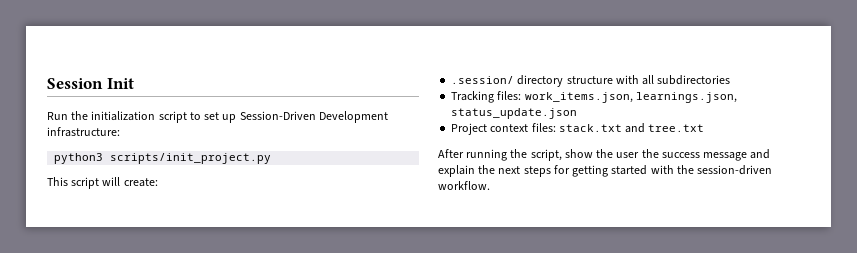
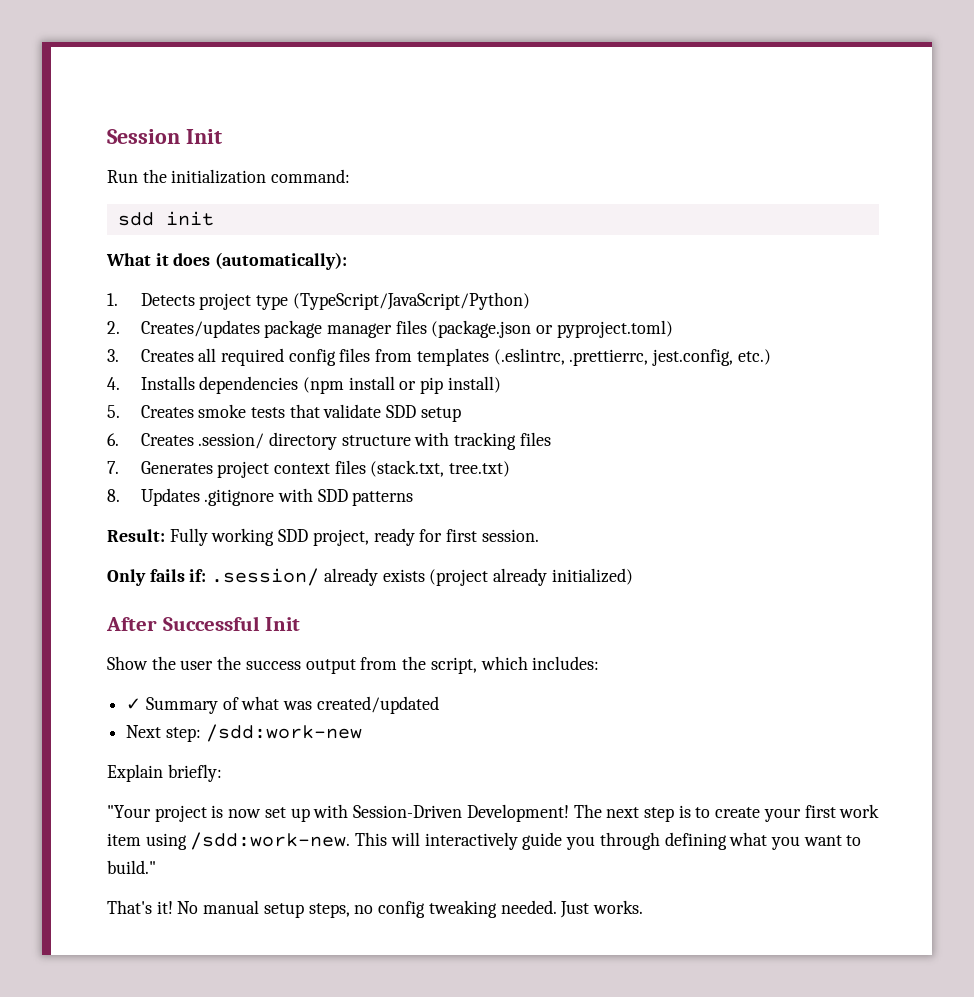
[158,111,388,123] [47,127,120,137] [54,153,272,164] [47,177,158,189] [451,75,731,87] [451,91,737,103] [451,108,578,119] [451,123,705,135] [438,149,771,161] [438,165,773,177] [438,181,490,190] script to set up Session-Driven Development infrastructure: // python3 scripts/init_project.py // This script will create: // .session/ directory structure with all subdirectories // Tracking files: work_items.json, learnings.json, status_update.json // Project context files: stack.txt and tree.txt // After running the script, show the user the success message and explain the next steps for getting started with the session-driven workflow. -> [271,169,351,183] [117,211,214,226] [106,252,348,270] [107,292,530,310] [107,320,673,338] [107,348,771,366] [107,376,501,394] [107,404,461,422] [107,432,551,450] [107,460,511,478] [107,488,414,506] [107,528,539,546] [107,568,633,586] [106,616,301,631] [107,656,600,674] [126,696,439,714] [126,724,362,742] [107,764,222,782] [107,804,880,822] [107,832,862,850] [107,860,156,874] [107,900,643,918] command: // sdd init // What it does (automatically): // 1. Detects project type (TypeScript/JavaScript/Python) // 2. Creates/updates package manager files (package.json or pyproject.toml) // 3. Creates all required config files from templates (.eslintrc, .prettierrc, jest.config, etc.) // 4. Installs dependencies (npm install or pip install) // 5. Creates smoke tests that validate SDD setup // 6. Creates .session/ directory structure with tracking files // 7. Generates project context files (stack.txt, tree.txt) // 8. Updates .gitignore with SDD patterns // Result: Fully working SDD project, ready for first session. // Only fails if: .session/ already exists (project already initialized) // After Successful Init // Show the user the success output from the script, which includes: // ✓ Summary of what was created/updated // Next step: /sdd:work-new // Explain briefly: // "Your project is now set up with Session-Driven Development! The next step is to create your first work item using /sdd:work-new. This will interactively guide you through defining what you want to build." // That's it! No manual setup steps, no config tweaking needed. Just works.

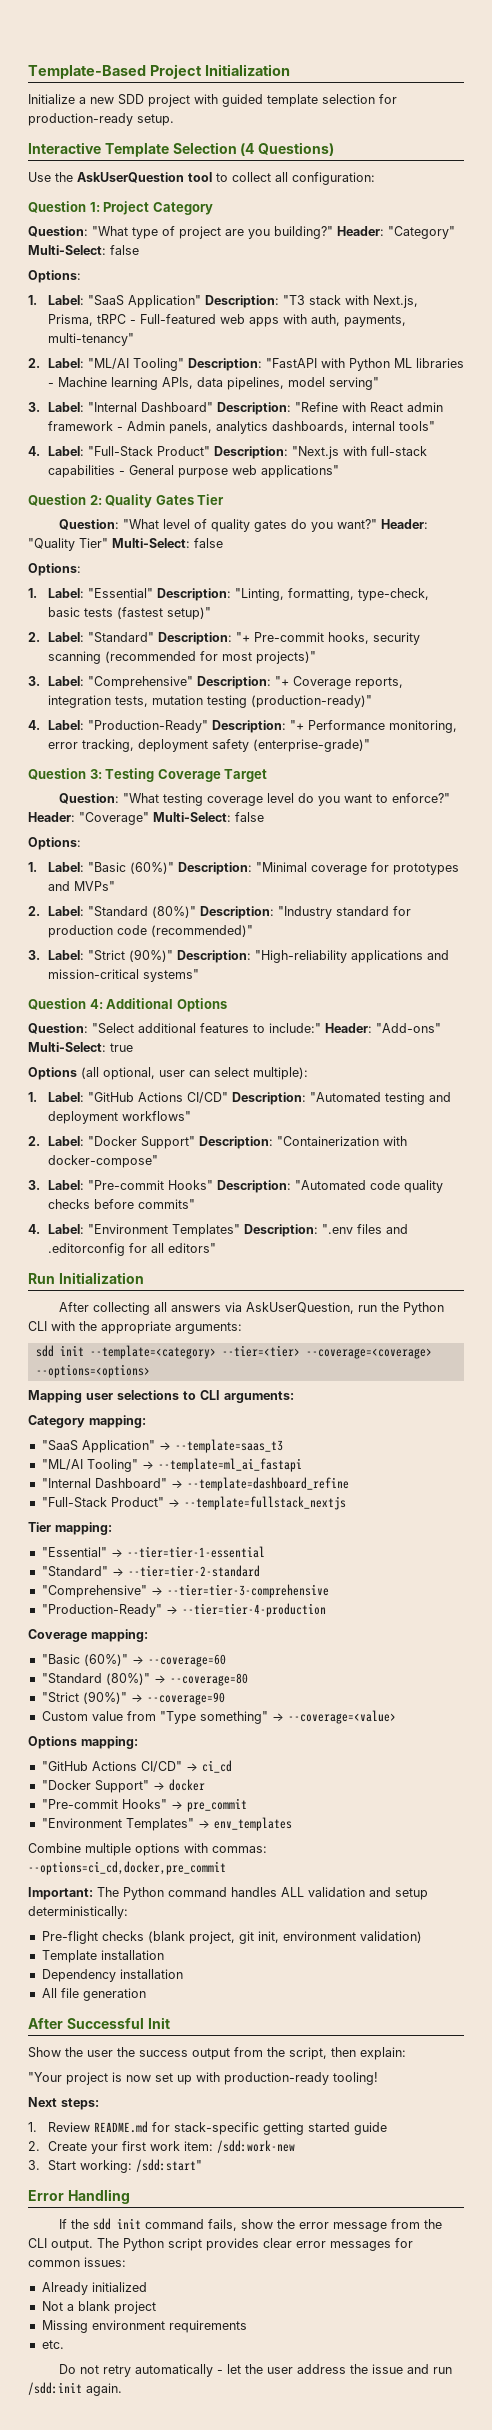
[107,129,222,144] [107,169,351,184] [117,211,214,226] [106,252,348,270] [107,292,530,310] [107,320,673,338] [107,348,771,366] [107,376,501,394] [107,404,461,422] [107,432,551,450] [107,460,511,478] [107,488,414,506] [107,528,539,546] [107,568,633,586] Session Init // Run the initialization command: // sdd init // What it does (automatically): // 1. Detects project type (TypeScript/JavaScript/Python) // 2. Creates/updates package manager files (package.json or pyproject.toml) // 3. Creates all required config files from templates (.eslintrc, .prettierrc, jest.config, etc.) // 4. Installs dependencies (npm install or pip install) // 5. Creates smoke tests that validate SDD setup // 6. Creates .session/ directory structure with tracking files // 7. Generates project context files (stack.txt, tree.txt) // 8. Updates .gitignore with SDD patterns // Result: Fully working SDD project, ready for first session. // Only fails if: .session/ already exists (project already initialized) -> [28,64,290,79] [28,94,397,107] [28,113,174,126] [28,142,335,157] [28,172,375,185] [28,201,213,215] [28,226,455,239] [28,245,139,255] [28,270,81,283] [28,295,418,308] [47,314,406,327] [47,333,134,346] [28,358,464,371] [47,377,379,390] [28,402,443,415] [47,421,435,434] [28,446,427,459] [47,465,339,478] [28,494,225,508] [59,519,429,532] [28,538,223,551] [28,563,81,576] [28,588,429,601] [47,607,211,620] [28,632,420,645] [47,651,316,664] [28,676,403,689] [47,695,372,708] [28,720,457,733] [47,739,370,752] [28,768,268,782] [59,793,451,806] [28,812,264,825] [28,837,81,850] [28,862,459,875] [47,881,115,891] [28,906,411,919] [47,925,253,938] [28,949,449,963] [47,969,199,982] [28,998,227,1012] [28,1023,441,1034] [28,1042,133,1052] [28,1067,308,1080] [28,1092,451,1105] [47,1111,191,1124] [28,1136,407,1149] [47,1155,158,1168] [28,1180,443,1193] [47,1199,195,1209] [28,1224,408,1237] [47,1243,216,1256] [28,1272,144,1284] [59,1302,445,1315] [28,1321,242,1334] [35,1345,432,1359] [35,1364,150,1378] [28,1390,294,1403] [28,1415,146,1428] [41,1439,283,1453] [41,1458,302,1472] [41,1477,349,1491] [41,1496,346,1510] [28,1522,112,1535] [41,1546,265,1558] [41,1565,260,1577] [41,1584,329,1598] [41,1603,326,1617] [28,1629,148,1642] [41,1654,226,1667] [41,1673,248,1686] [41,1691,225,1705] [41,1710,396,1724] [28,1736,138,1749] [41,1760,232,1773] [41,1779,205,1793] [41,1798,247,1812] [41,1817,292,1831] [28,1843,267,1856] [28,1861,226,1875] [28,1887,428,1900] [28,1906,128,1919] [41,1931,422,1944] [41,1950,164,1963] [41,1969,183,1982] [41,1988,146,2001] Template-Based Project Initialization // Initialize a new SDD project with guided template selection for production-ready setup. // Interactive Template Selection (4 Questions) // Use the AskUserQuestion tool to collect all configuration: // Question 1: Project Category // Question: "What type of project are you building?" Header: "Category" Multi-Select: false // Options: // 1. Label: "SaaS Application" Description: "T3 stack with Next.js, Prisma, tRPC - Full-featured web apps with auth, payments, multi-tenancy" // 2. Label: "ML/AI Tooling" Description: "FastAPI with Python ML libraries - Machine learning APIs, data pipelines, model serving" // 3. Label: "Internal Dashboard" Description: "Refine with React admin framework - Admin panels, analytics dashboards, internal tools" // 4. Label: "Full-Stack Product" Description: "Next.js with full-stack capabilities - General purpose web applications" // Question 2: Quality Gates Tier // Question: "What level of quality gates do you want?" Header: "Quality Tier" Multi-Select: false // Options: // 1. Label: "Essential" Description: "Linting, formatting, type-check, basic tests (fastest setup)" // 2. Label: "Standard" Description: "+ Pre-commit hooks, security scanning (recommended for most projects)" // 3. Label: "Comprehensive" Description: "+ Coverage reports, integration tests, mutation testing (production-ready)" // 4. Label: "Production-Ready" Description: "+ Performance monitoring, error tracking, deployment safety (enterprise-grade)" // Question 3: Testing Coverage Target // Question: "What testing coverage level do you want to enforce?" Header: "Coverage" Multi-Select: false // Options: // 1. Label: "Basic (60%)" Description: "Minimal coverage for prototypes and MVPs" // 2. Label: "Standard (80%)" Description: "Industry standard for production code (recommended)" // 3. Label: "Strict (90%)" Description: "High-reliability applications and mission-critical systems" // Question 4: Additional Options // Question: "Select additional features to include:" Header: "Add-ons" Multi-Select: true // Options (all optional, user can select multiple): // 1. Label: "GitHub Actions CI/CD" Description: "Automated testing and deployment workflows" // 2. Label: "Docker Support" Description: "Containerization with docker-compose" // 3. Label: "Pre-commit Hooks" Description: "Automated code quality checks before commits" // 4. Label: "Environment Templates" Description: ".env files and .editorconfig for all editors" // Run Initialization // After collecting all answers via AskUserQuestion, run the Python CLI with the appropriate arguments: // sdd init --template=<category> --tier=<tier> --coverage=<coverage> --options=<options> // Mapping user selections to CLI arguments: // Category mapping: // "SaaS Application" → --template=saas_t3 // "ML/AI Tooling" → --template=ml_ai_fastapi // "Internal Dashboard" → --template=dashboard_refine // "Full-Stack Product" → --template=fullstack_nextjs // Tier mapping: // "Essential" → --tier=tier-1-essential // "Standard" → --tier=tier-2-standard // "Comprehensive" → --tier=tier-3-comprehensive // "Production-Ready" → --tier=tier-4-production // Coverage mapping: // "Basic (60%)" → --coverage=60 // "Standard (80%)" → --coverage=80 // "Strict (90%)" → --coverage=90 // Custom value from "Type something" → --coverage=<value> // Options mapping: // "GitHub Actions CI/CD" → ci_cd // "Docker Support" → docker // "Pre-commit Hooks" → pre_commit // "Environment Templates" → env_templates // Combine multiple options with commas: --options=ci_cd,docker,pre_commit // Important: The Python command handles ALL validation and setup deterministically: // Pre-flight checks (blank project, git init, environment validation) // Template installation // Dependency installation // All file generation
[480,656,600,670] [126,696,439,714] [126,724,362,742] [107,764,222,782] which includes: // ✓ Summary of what was created/updated // Next step: /sdd:work-new // Explain briefly: -> [331,2047,406,2060] then explain:
[353,804,880,822] [107,832,862,850] [107,860,156,874] [107,900,643,918] Session-Driven Development! The next step is to create your first work item using /sdd:work-new. This will interactively guide you through defining what you want to build." // That's it! No manual setup steps, no config tweaking needed. Just works. -> [224,2072,378,2085] [28,2097,99,2110] [28,2121,387,2135] [28,2140,295,2154] [28,2159,202,2173] [28,2189,130,2204] [59,2218,443,2232] [28,2238,413,2251] [28,2257,126,2267] [41,2282,147,2295] [41,2301,156,2314] [41,2320,247,2333] [41,2340,64,2349] [59,2364,453,2377] [28,2382,122,2396] production-ready tooling! // Next steps: // 1. Review README.md for stack-specific getting started guide // 2. Create your first work item: /sdd:work-new // 3. Start working: /sdd:start" // Error Handling // If the sdd init command fails, show the error message from the CLI output. The Python script provides clear error messages for common issues: // Already initialized // Not a blank project // Missing environment requirements // etc. // Do not retry automatically - let the user address the issue and run /sdd:init again.

